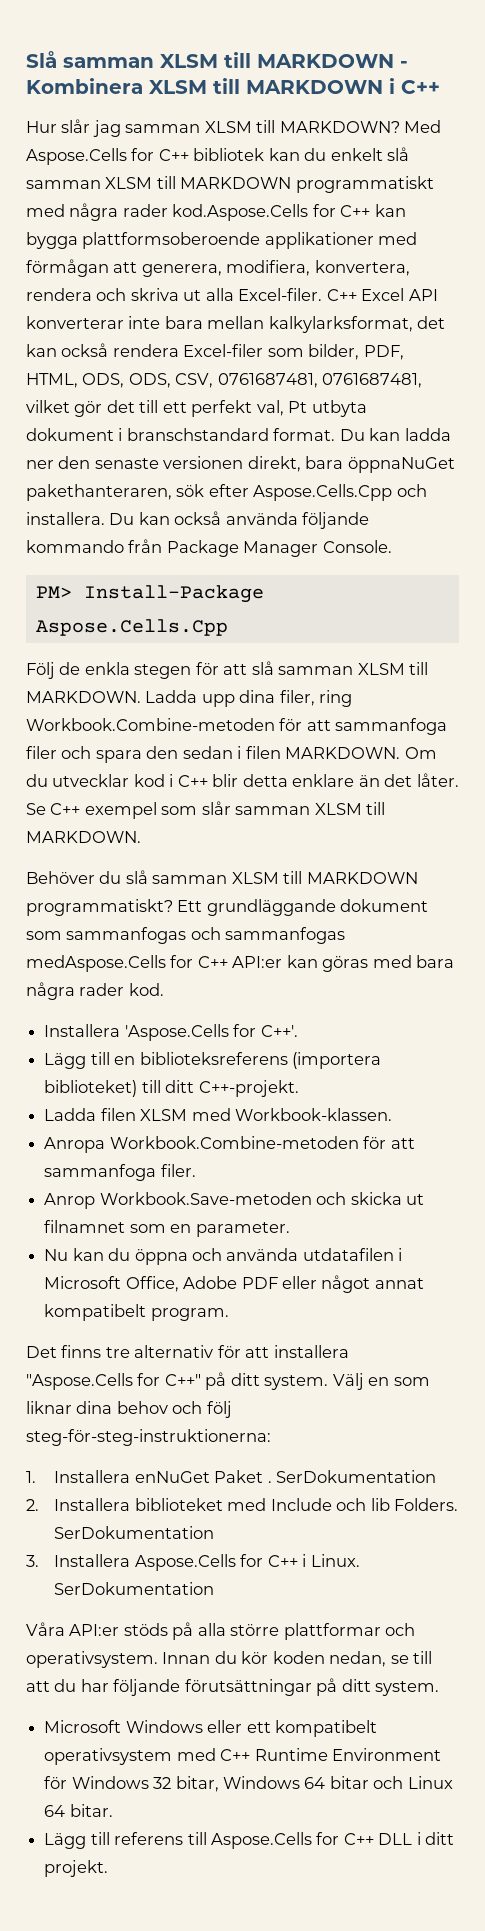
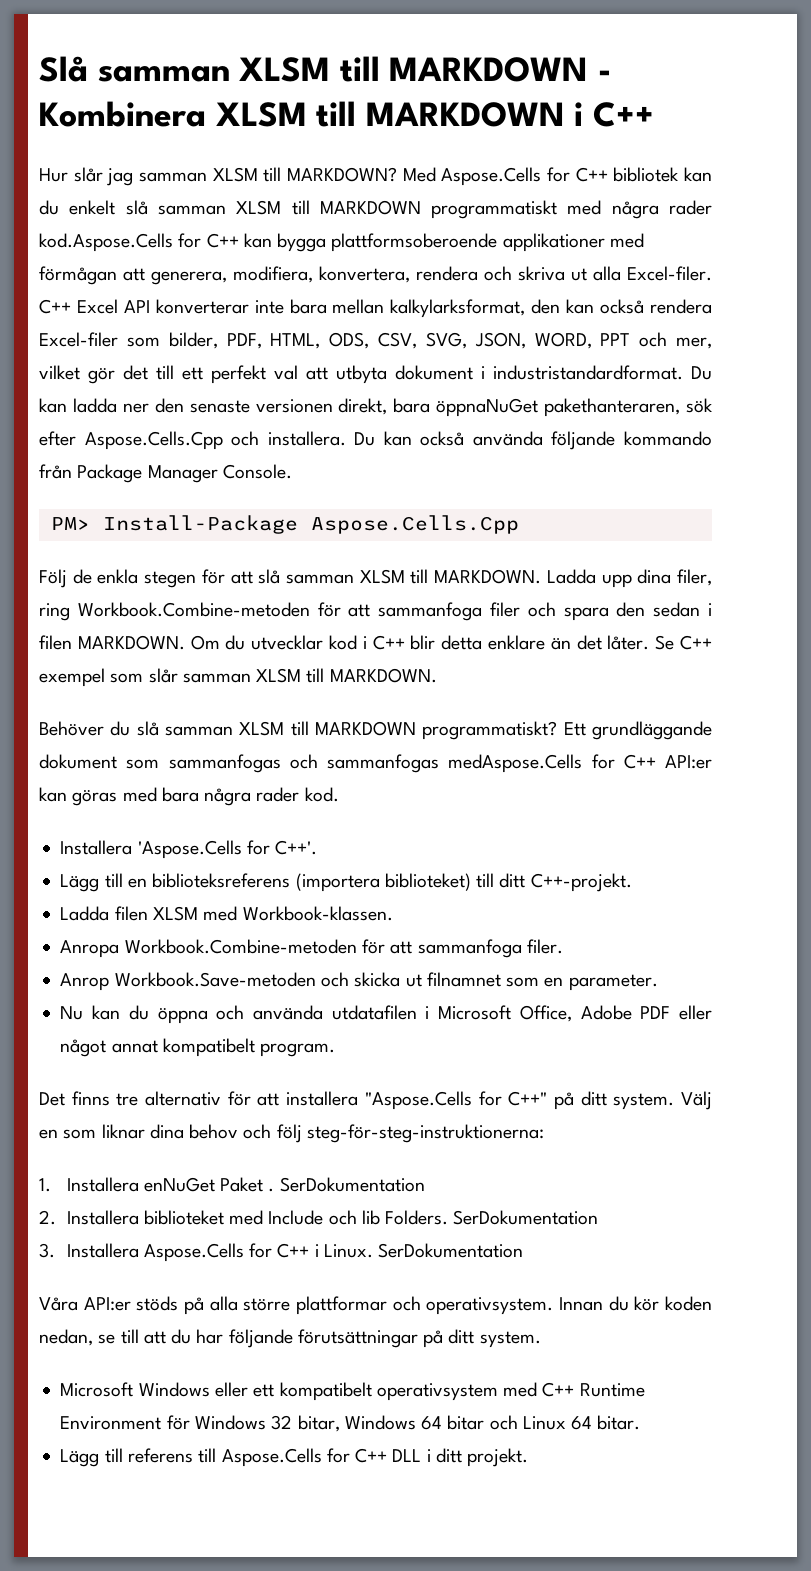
[417,316,446,329] det -> [531,299,561,314] den
[128,373,423,388] ODS, CSV, 0761687481, 0761687481, -> [377,332,712,349] CSV, SVG, JSON, WORD, PPT och mer,
[256,400,308,416] val, Pt -> [274,365,328,380] val att
[126,428,336,441] branschstandard format. -> [493,365,683,380] industristandardformat.

